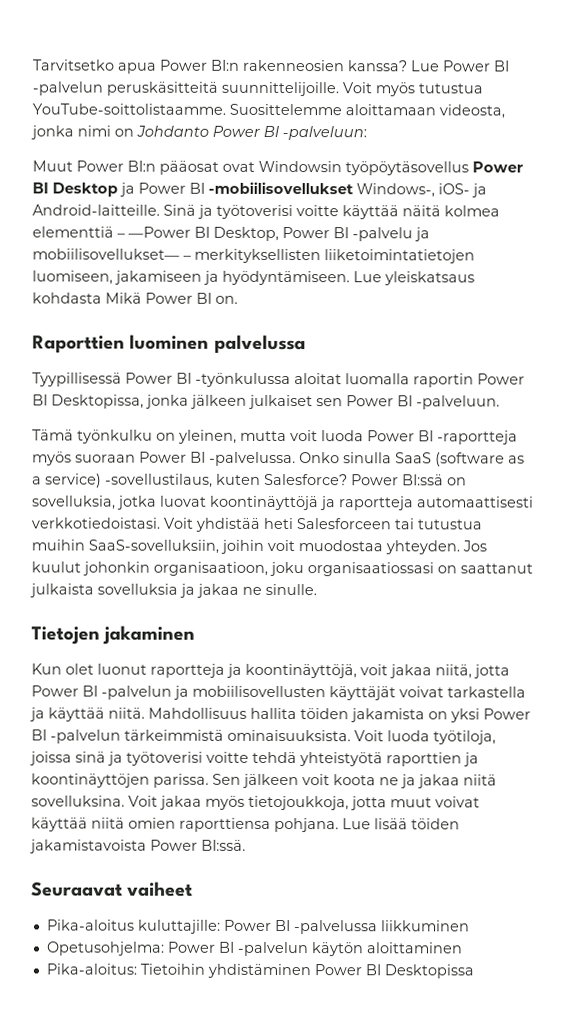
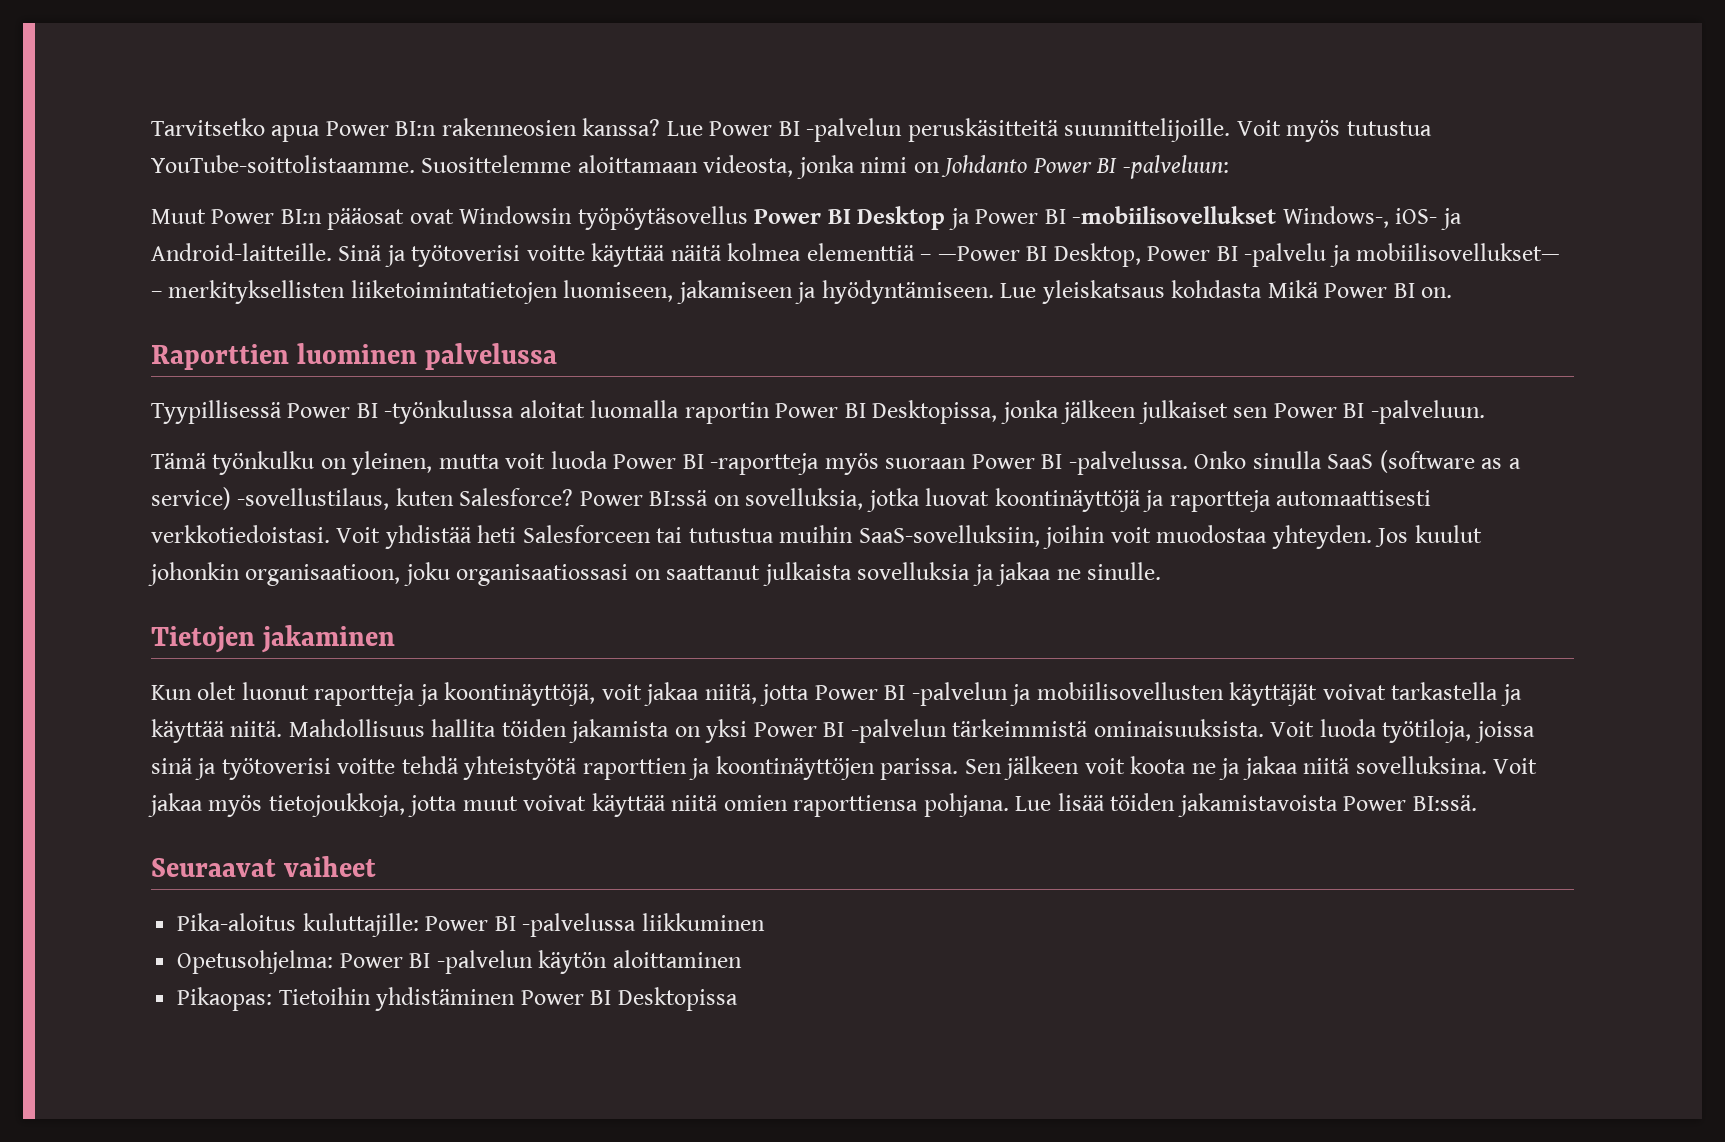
[45,963,137,975] Pika-aloitus: -> [177,987,273,1011] Pikaopas:

